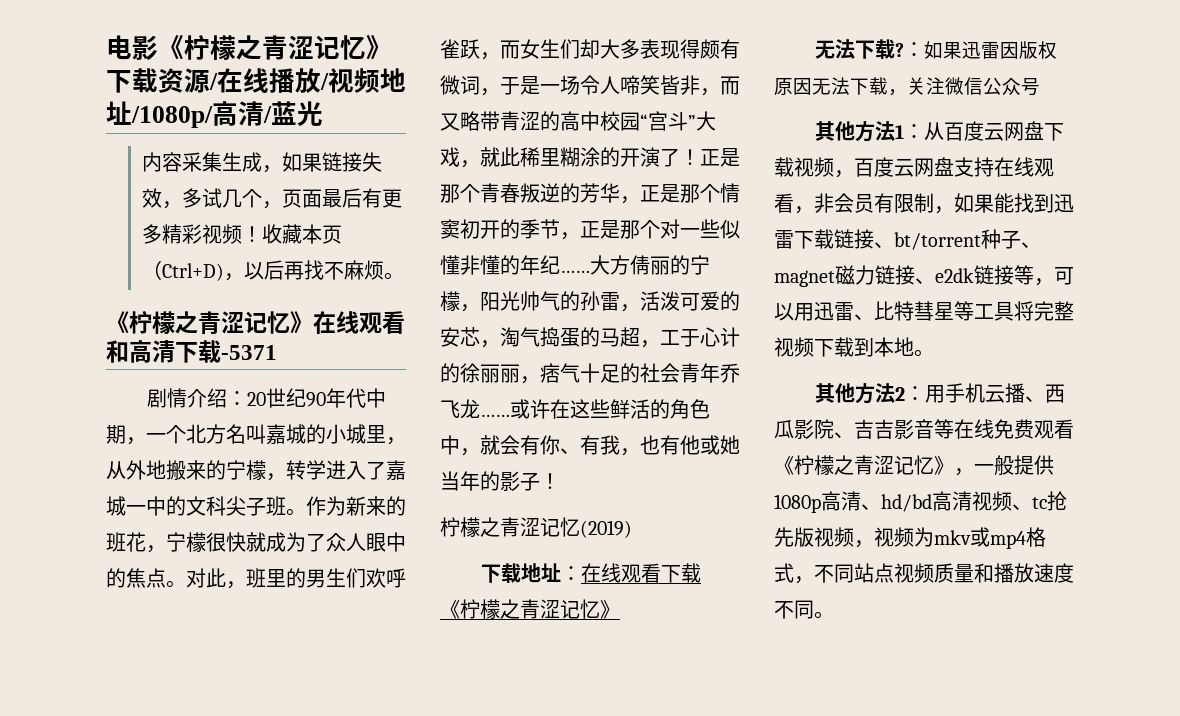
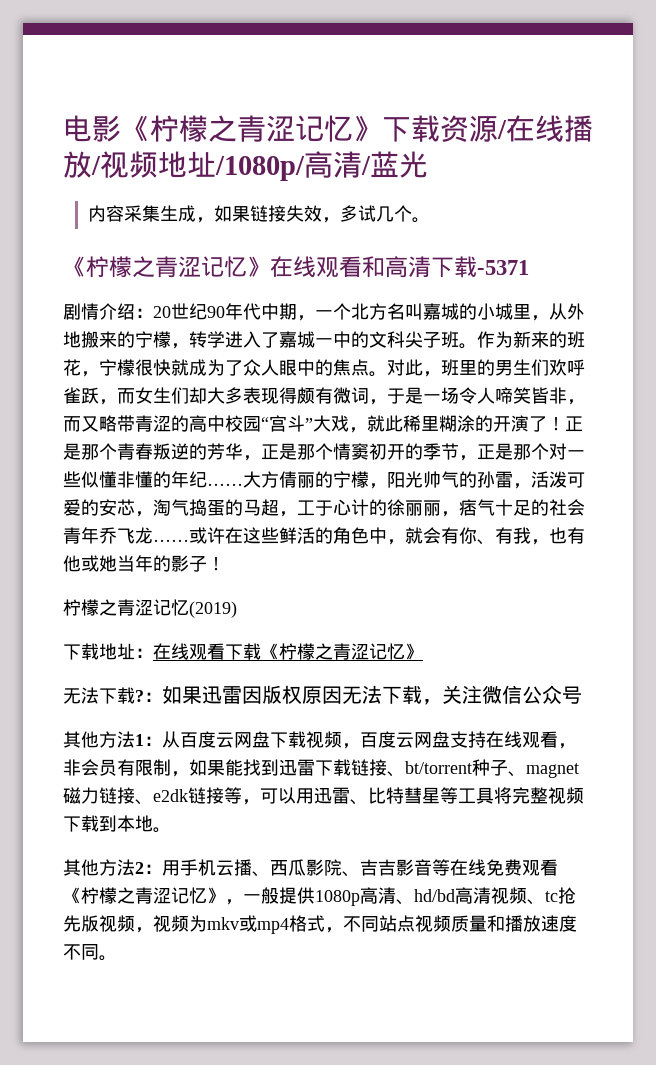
[261,188,402,209] [141,224,342,244] [141,260,384,281] ，页面最后有更多精彩视频！收藏本页（Ctrl+D)，以后再找不麻烦 -> (412, 213) none

